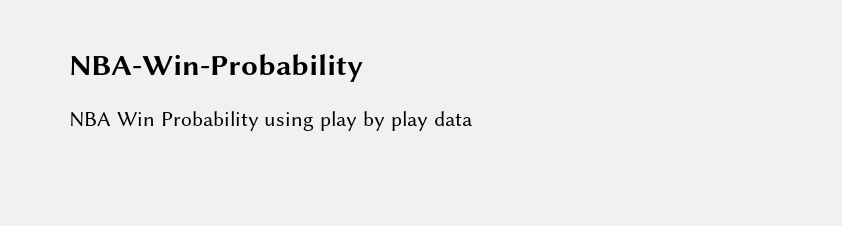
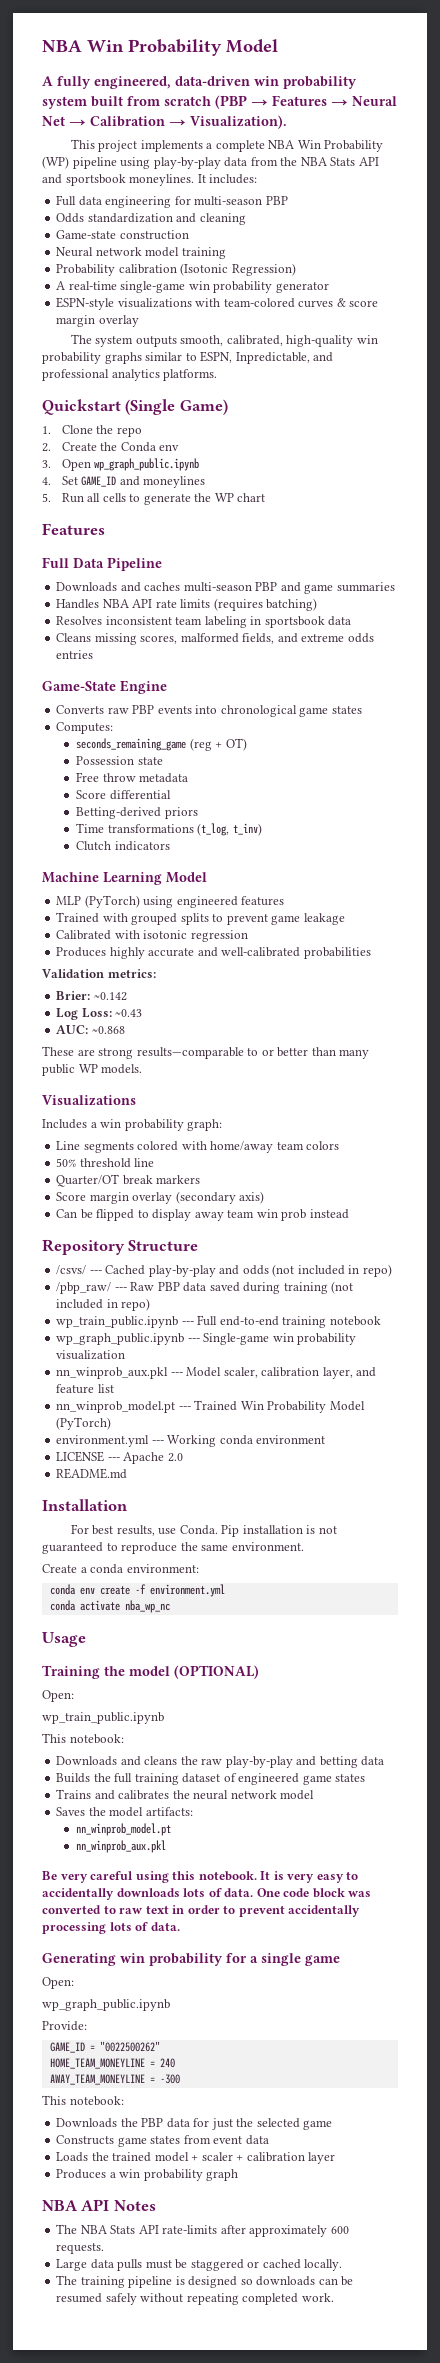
[69,54,363,82] [69,111,473,131] NBA-Win-Probability // NBA Win Probability using play by play data -> [42,39,278,56] [42,76,357,89] [42,95,397,109] [42,115,287,129] [70,139,384,152] [42,156,379,169] [42,174,258,186] [56,195,288,208] [56,213,246,225] [56,230,189,240] [56,247,226,259] [56,263,296,276] [56,281,329,293] [56,297,379,310] [56,315,139,327] [70,334,378,347] [42,351,334,364] [42,369,218,381] [42,399,228,415] [42,425,142,437] [42,442,180,452] [42,458,200,471] [42,476,206,488] [42,493,266,505] [42,523,105,535] [42,557,162,571] [56,582,395,594] [56,598,318,611] [56,616,352,628] [56,633,374,645] [56,650,94,659] [42,680,167,694] [56,705,362,717] [56,722,114,734] [76,738,247,751] [76,756,163,765] [76,772,189,783] [76,790,171,800] [76,807,198,819] [76,823,262,836] [76,841,170,851] [42,872,207,885] [56,895,285,908] [56,912,345,925] [56,930,248,942] [56,947,371,959] [42,969,156,978] [56,991,127,1001] [56,1008,143,1020] [56,1025,125,1034] [42,1046,370,1059] [42,1064,143,1076] [42,1095,136,1106] [42,1119,223,1131] [56,1141,340,1153] [56,1158,155,1168] [56,1174,201,1187] [56,1191,265,1204] [56,1209,349,1221] [42,1239,199,1255] [56,1264,392,1277] [56,1281,354,1294] [56,1298,151,1311] [56,1315,381,1328] [56,1333,357,1345] [56,1350,126,1360] [56,1367,377,1379] [56,1384,114,1394] [56,1400,365,1413] [56,1417,112,1430] [56,1435,326,1447] [56,1451,183,1464] [56,1468,128,1479] [42,1499,128,1511] [70,1524,337,1537] [42,1542,304,1554] [42,1564,199,1574] [49,1584,225,1597] [49,1600,170,1613] [42,1632,86,1647] [42,1665,259,1679] [42,1690,74,1702] [42,1712,164,1724] [42,1733,124,1744] [56,1756,385,1768] [56,1773,366,1785] [56,1789,315,1800] [56,1807,193,1817] [76,1823,172,1836] [76,1840,167,1853] [42,1871,359,1883] [42,1888,372,1900] [42,1905,361,1917] [42,1922,180,1934] [42,1953,340,1966] [42,1977,74,1989] [42,1999,170,2011] [42,2021,87,2031] [49,2041,160,2053] [49,2058,175,2069] [49,2074,180,2085] [42,2095,124,2106] [56,2118,333,2130] [56,2135,269,2147] [56,2152,336,2164] [56,2169,239,2181] [42,2199,156,2211] [56,2224,349,2237] [56,2243,105,2254] [56,2259,343,2271] [56,2275,354,2288] [56,2293,334,2305] NBA Win Probability Model // A fully engineered, data-driven win probability system built from scratch (PBP → Features → Neural Net → Calibration → Visualization). // This project implements a complete NBA Win Probability (WP) pipeline using play-by-play data from the NBA Stats API and sportsbook moneylines. It includes: // Full data engineering for multi-season PBP // Odds standardization and cleaning // Game-state construction // Neural network model training // Probability calibration (Isotonic Regression) // A real-time single-game win probability generator // ESPN-style visualizations with team-colored curves & score margin overlay // The system outputs smooth, calibrated, high-quality win probability graphs similar to ESPN, Inpredictable, and professional analytics platforms. // Quickstart (Single Game) // 1. Clone the repo // 2. Create the Conda env // 3. Open wp_graph_public.ipynb // 4. Set GAME_ID and moneylines // 5. Run all cells to generate the WP chart // Features // Full Data Pipeline // Downloads and caches multi-season PBP and game summaries // Handles NBA API rate limits (requires batching) // Resolves inconsistent team labeling in sportsbook data // Cleans missing scores, malformed fields, and extreme odds entries // Game-State Engine // Converts raw PBP events into chronological game states // Computes: // seconds_remaining_game (reg + OT) // Possession state // Free throw metadata // Score differential // Betting-derived priors // Time transformations (t_log, t_inv) // Clutch indicators // Machine Learning Model // MLP (PyTorch) using engineered features // Trained with grouped splits to prevent game leakage // Calibrated with isotonic regression // Produces highly accurate and well-calibrated probabilities // Validation metrics: // Brier: ~0.142 // Log Loss: ~0.43 // AUC: ~0.868 // These are strong results—comparable to or better than many public WP models. // Visualizations // Includes a win probability graph: // Line segments colored with home/away team colors // 50% threshold line // Quarter/OT break markers // Score margin overlay (secondary axis) // Can be flipped to display away team win prob instead // Repository Structure // /csvs/ --- Cached play-by-play and odds (not included in repo) // /pbp_raw/ --- Raw PBP data saved during training (not included in repo) // wp_train_public.ipynb --- Full end-to-end training notebook // wp_graph_public.ipynb --- Single-game win probability visualization // nn_winprob_aux.pkl --- Model scaler, calibration layer, and feature list // nn_winprob_model.pt --- Trained Win Probability Model (PyTorch) // environment.yml --- Working conda environment // LICENSE --- Apache 2.0 // README.md // Installation // For best results, use Conda. Pip installation is not guaranteed to reproduce the same environment. // Create a conda environment: // conda env create -f environment.yml // conda activate nba_wp_nc // Usage // Training the model (OPTIONAL) // Open: // wp_train_public.ipynb // This notebook: // Downloads and cleans the raw play-by-play and betting data // Builds the full training dataset of engineered game states // Trains and calibrates the neural network model // Saves the model artifacts: // nn_winprob_model.pt // nn_winprob_aux.pkl // Be very careful using this notebook. It is very easy to accidentally downloads lots of data. One code block was converted to raw text in order to prevent accidentally processing lots of data. // Generating win probability for a single game // Open: // wp_graph_public.ipynb // Provide: // GAME_ID = "0022500262" // HOME_TEAM_MONEYLINE = 240 // AWAY_TEAM_MONEYLINE = -300 // This notebook: // Downloads the PBP data for just the selected game // Constructs game states from event data // Loads the trained model + scaler + calibration layer // Produces a win probability graph // NBA API Notes // The NBA Stats API rate-limits after approximately 600 requests. // Large data pulls must be staggered or cached locally. // The training pipeline is designed so downloads can be resumed safely without repeating completed work.

